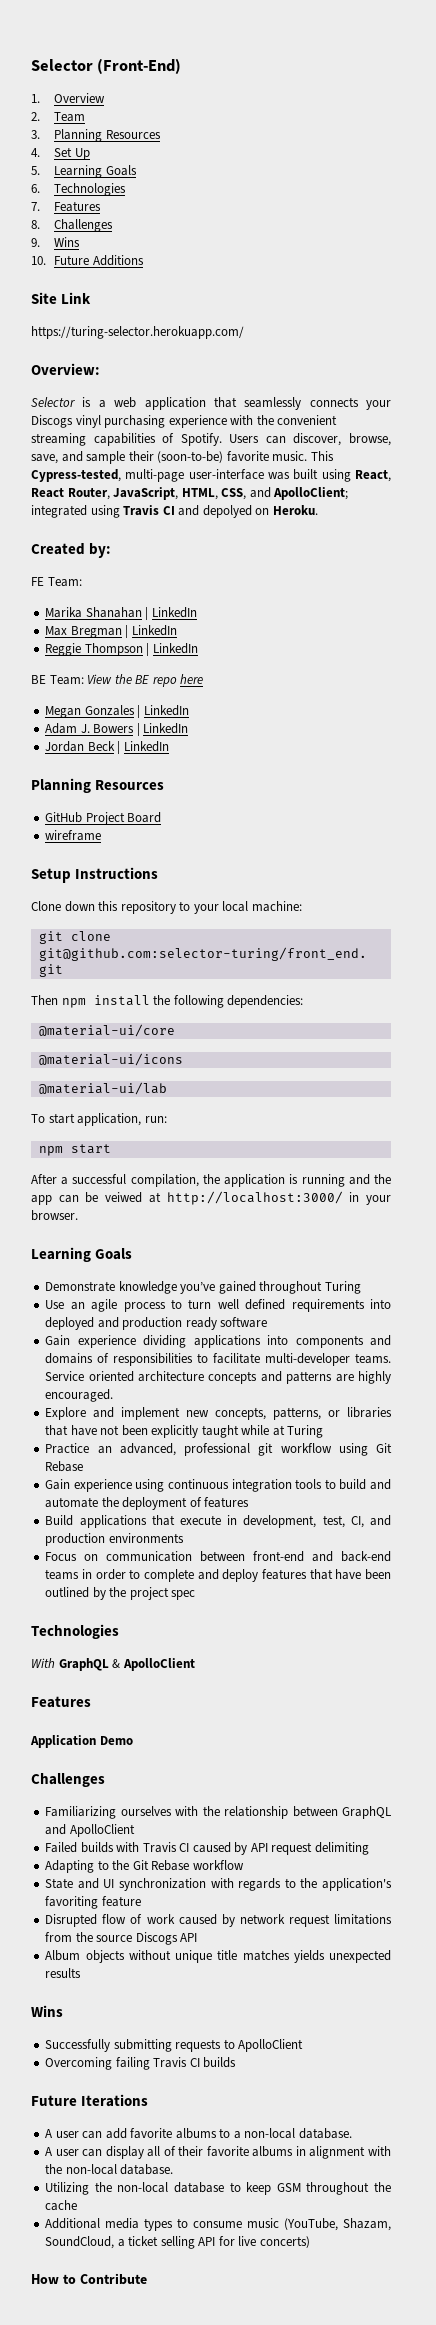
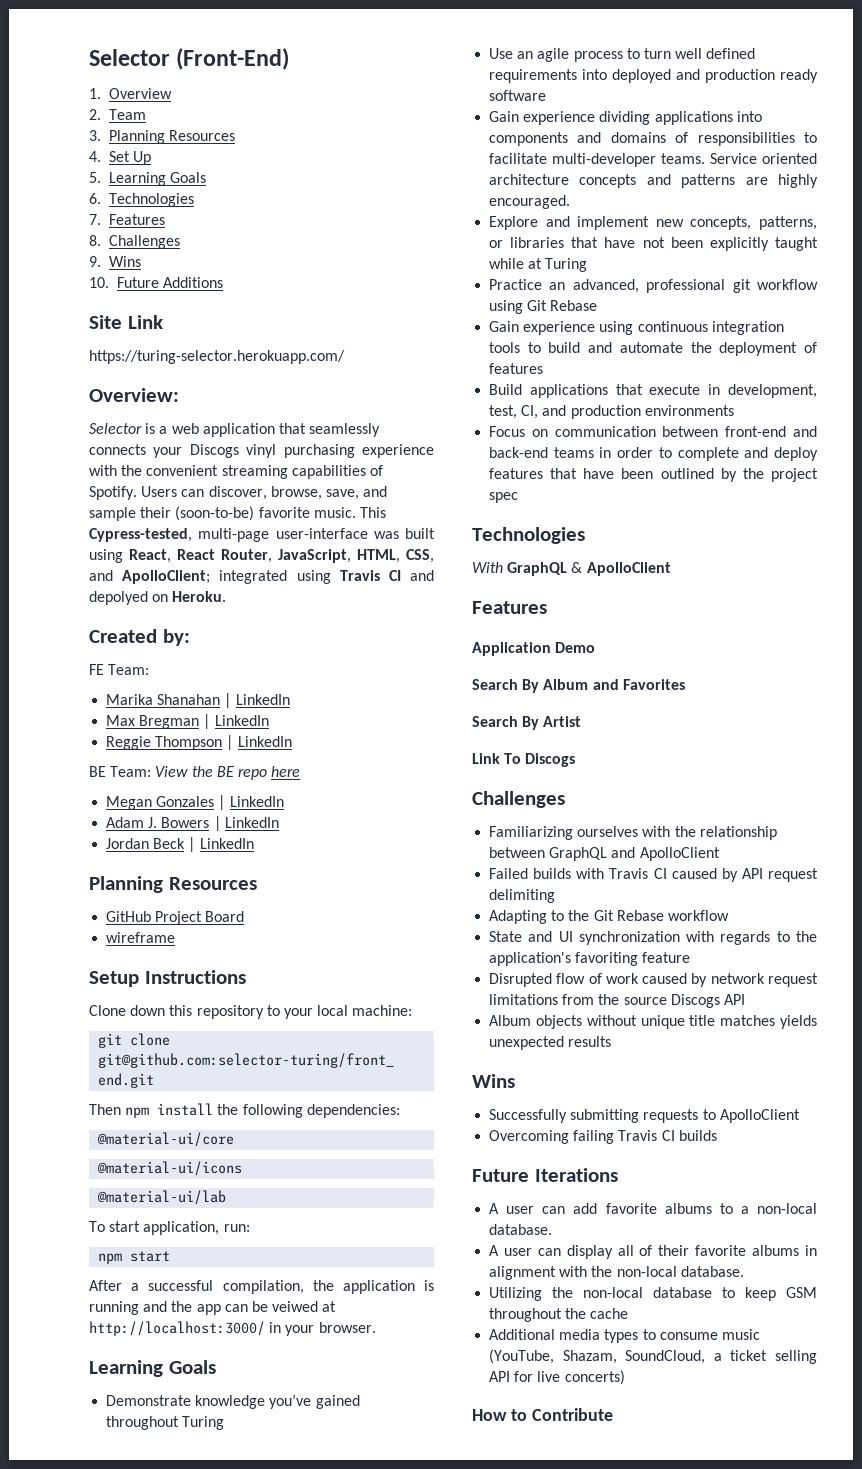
(133, 1740) none -> [472,679,685,693] [472,716,582,730] [472,753,576,767] // Search By Album and Favorites // Search By Artist // Link To Discogs

